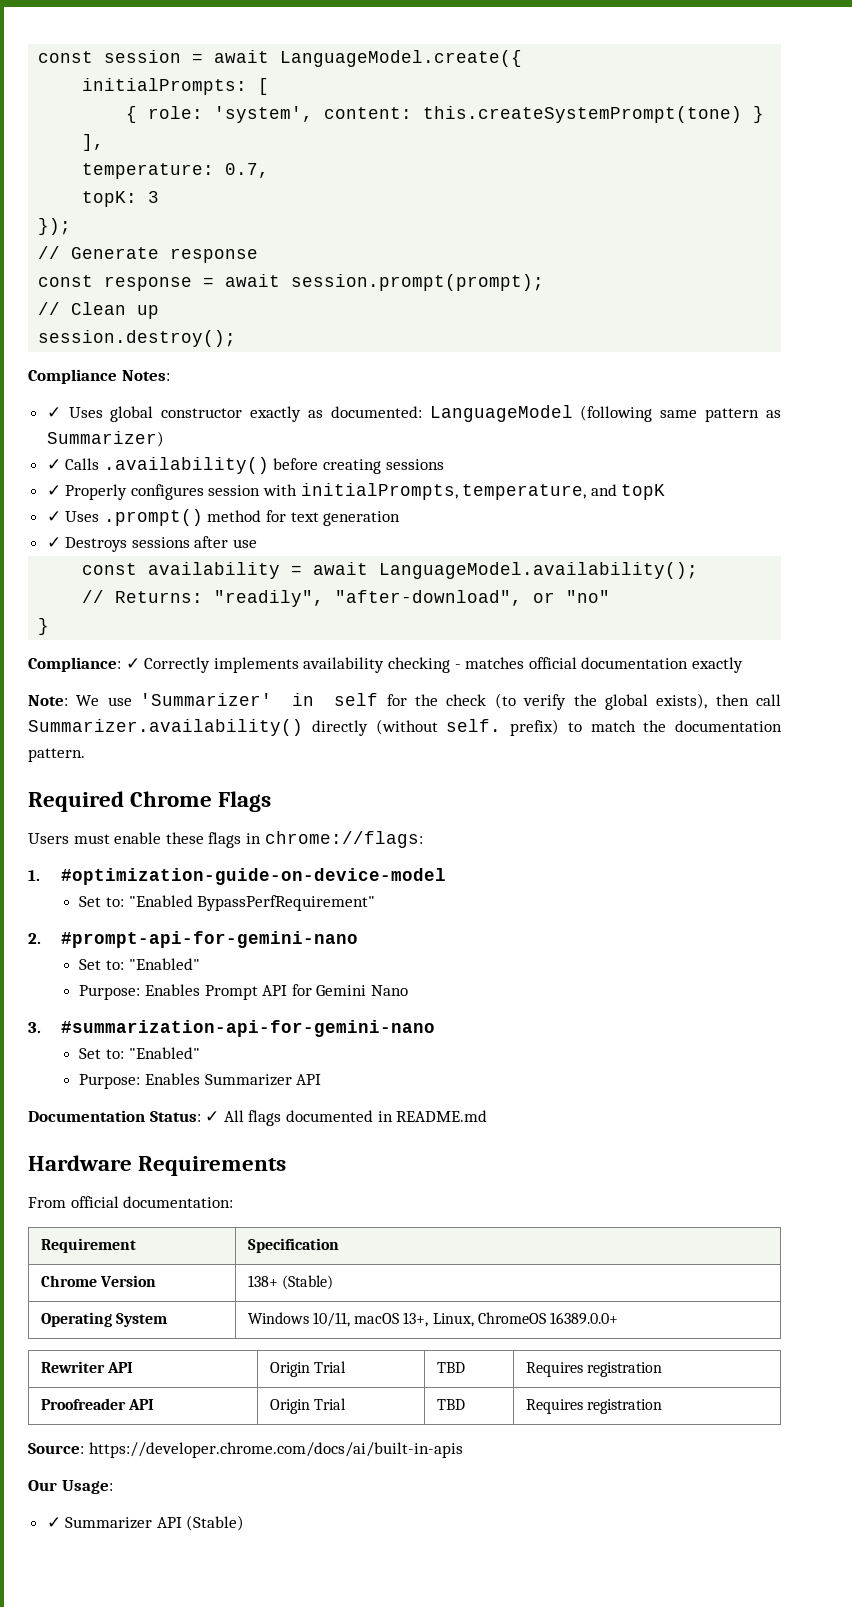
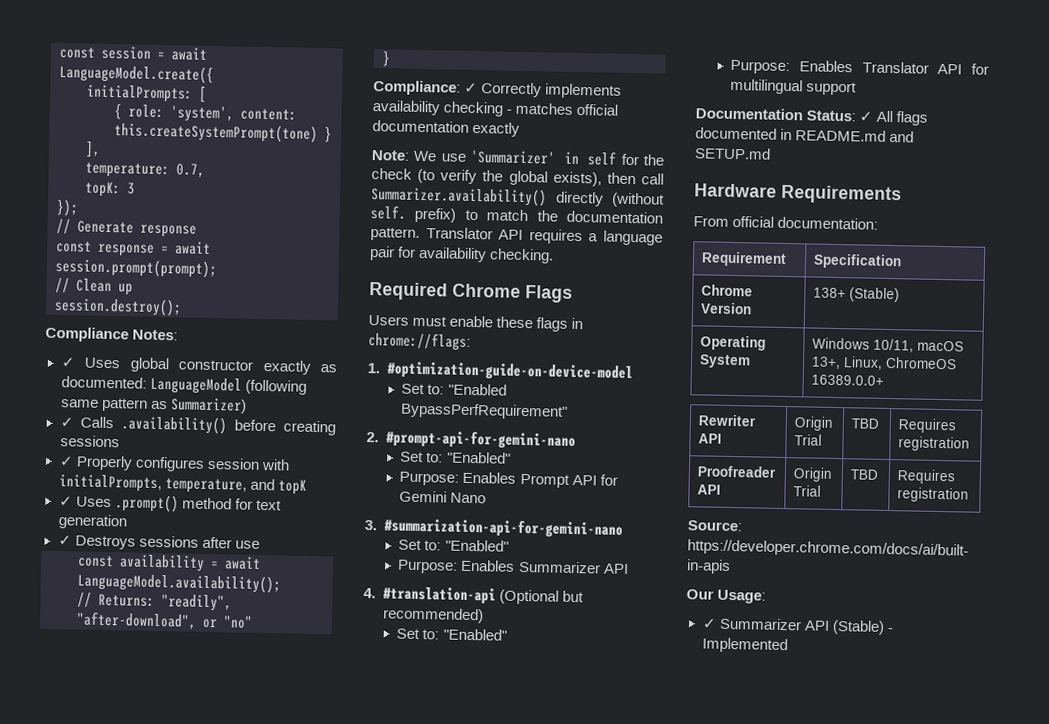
(85, 755) none -> [425,227,663,246] [369,246,555,264] Translator API requires a language pair for availability checking.
(322, 1079) none -> [363,586,584,605] [381,607,484,624] [396,628,507,641] [730,59,989,75] [730,78,858,96] // 4. #translation-api (Optional but recommended) // Set to: "Enabled" // Purpose: Enables Translator API for multilingual support
(488, 1116) none -> [889,130,915,143] [694,147,771,160] and SETUP.md
(245, 1523) none -> [886,628,893,633] [701,637,788,654] - Implemented

